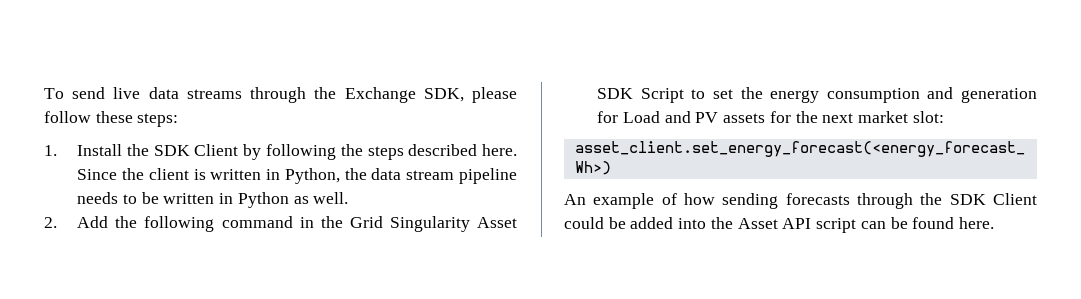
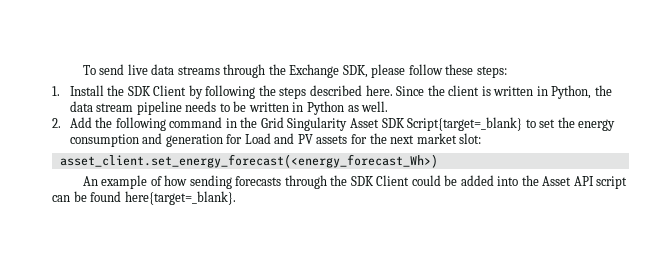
[640,88,684,103] Script -> [407,117,523,131] Script{target=_blank}
[958,217,994,229] here. -> [124,191,236,205] here{target=_blank}.

